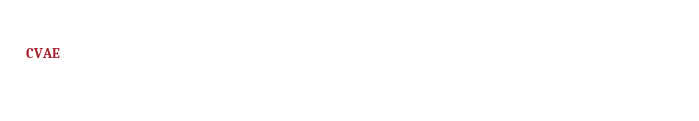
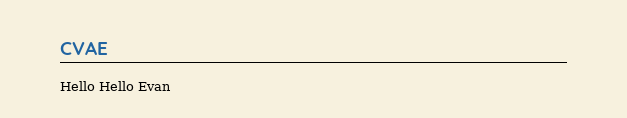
(60, 53) none -> [60,81,171,91] // Hello Hello Evan

